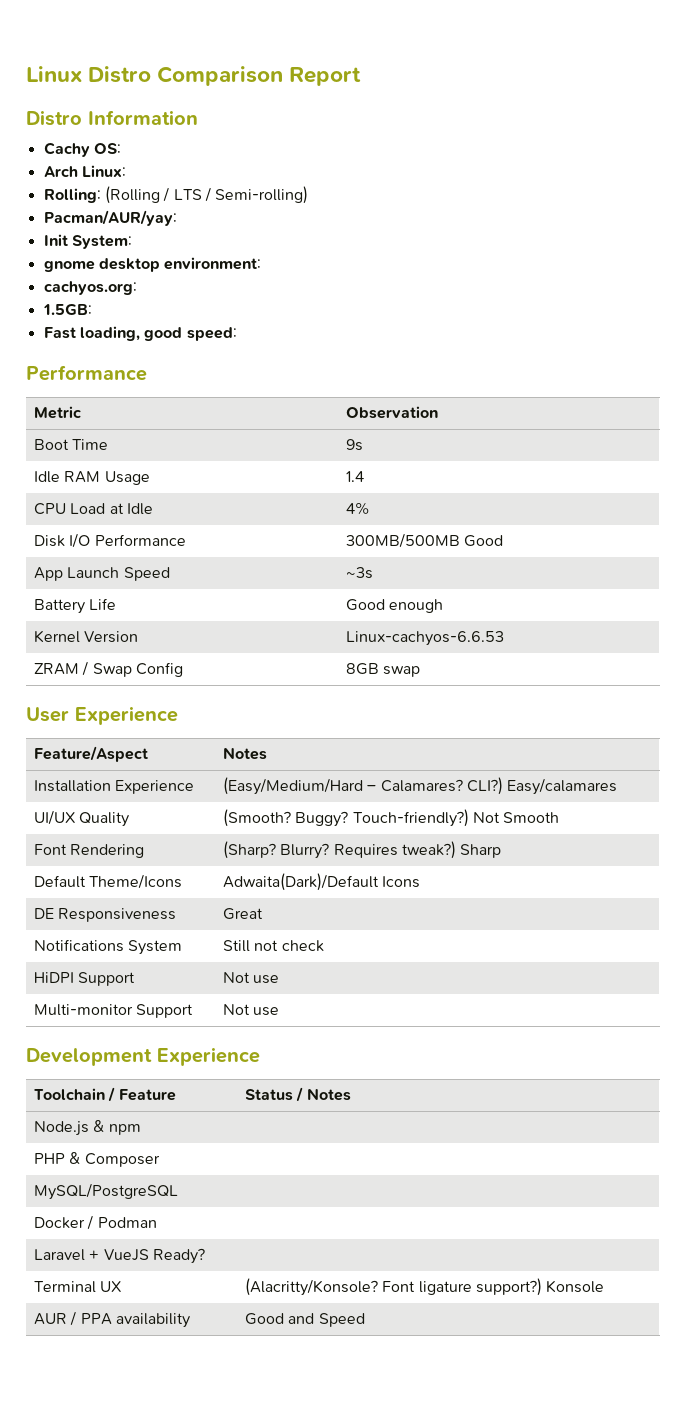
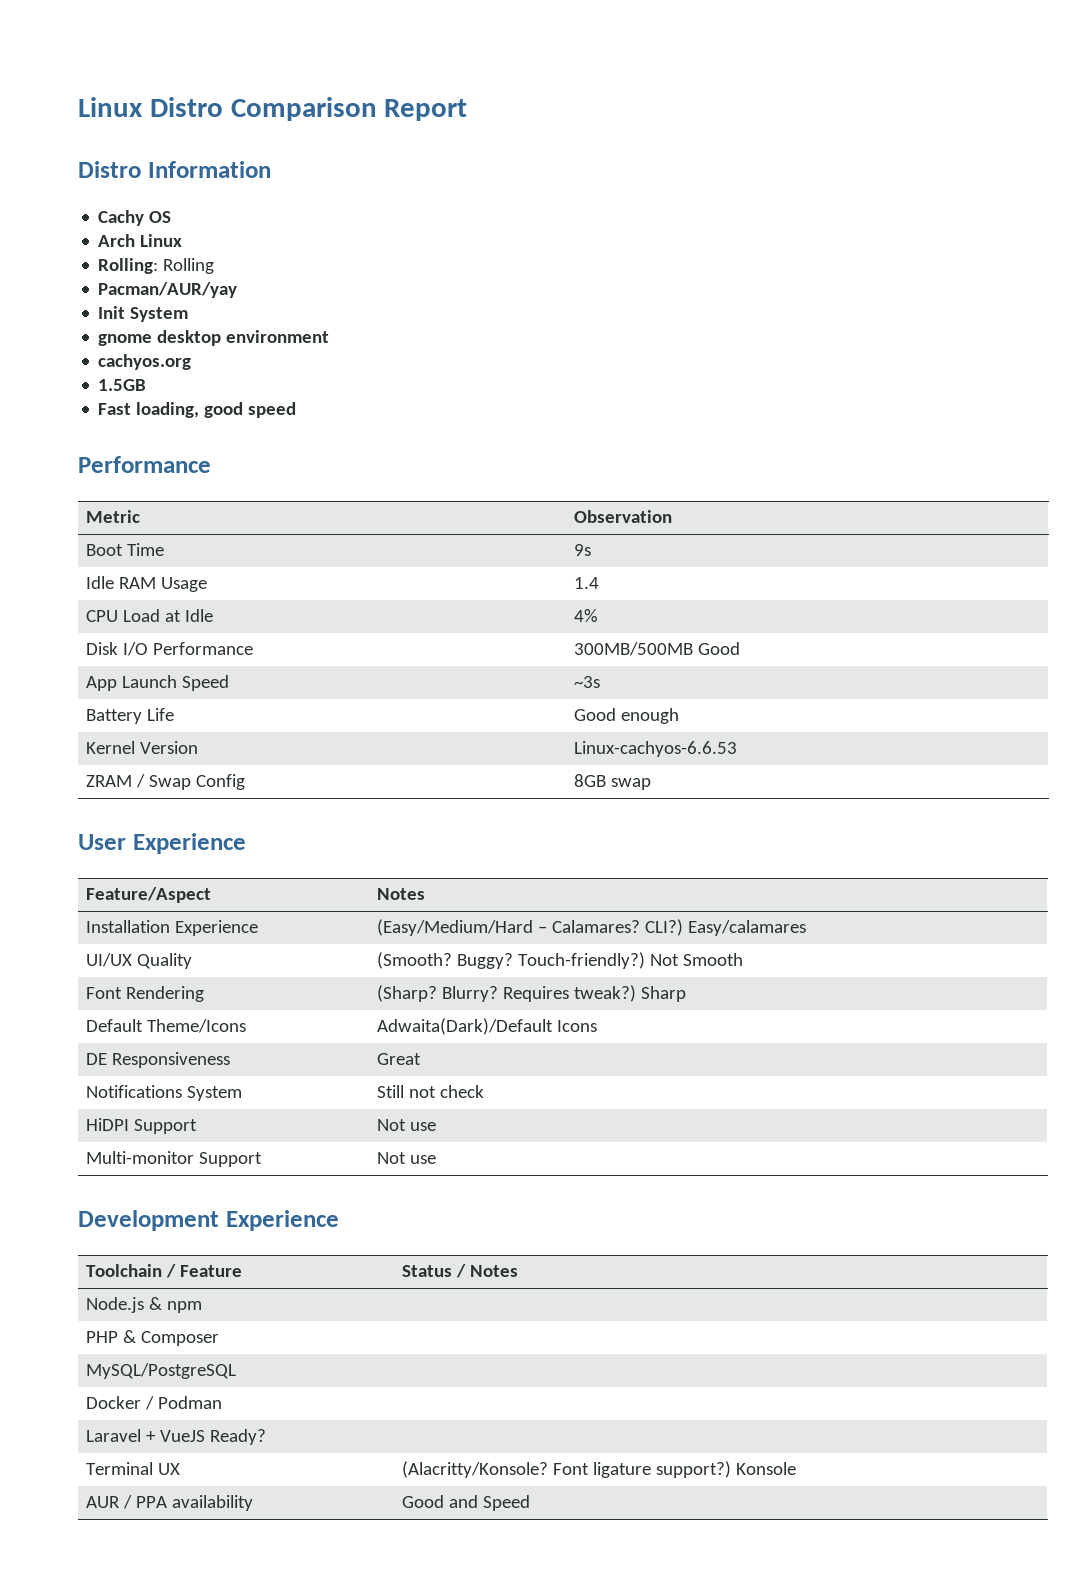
[93,143,121,154] OS: -> [149,211,172,223] OS
[81,165,126,177] Linux: -> [140,234,183,247] Linux
[104,186,309,204] [43,210,177,226] (Rolling / LTS / Semi-rolling) // Pacman/AUR/yay: -> [163,258,215,274] [98,282,238,298] Rolling // Pacman/AUR/yay
[71,235,132,249] System: -> [130,307,189,322] System
[164,257,262,270] [43,281,137,295] [42,304,92,315] environment: // cachyos.org: // 1.5GB: -> [226,330,330,343] [98,354,192,370] [98,379,147,391] environment // cachyos.org // 1.5GB
[186,327,237,341] speed: -> [248,402,297,418] speed

